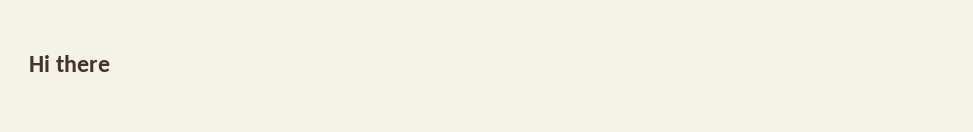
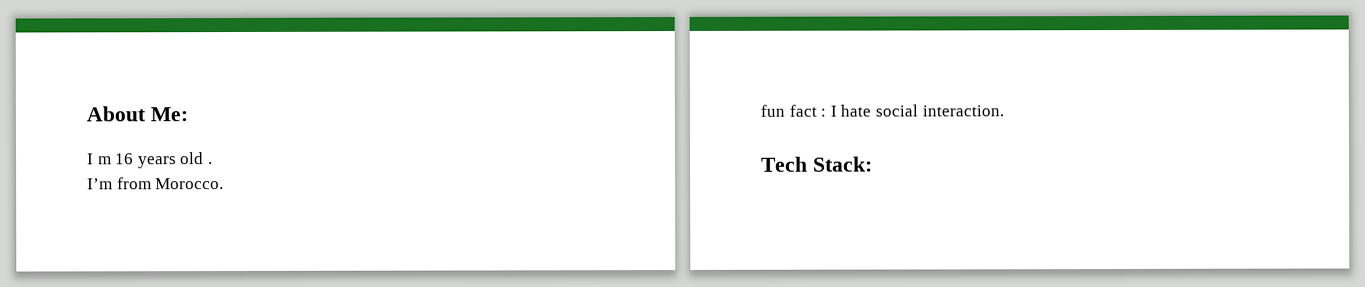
[29,55,111,72] Hi there -> [86,106,188,122] [87,152,213,169] [87,177,225,190] [760,104,1004,117] [761,156,873,172] About Me: // I m 16 years old . // I’m from Morocco. // fun fact : I hate social interaction. // Tech Stack:

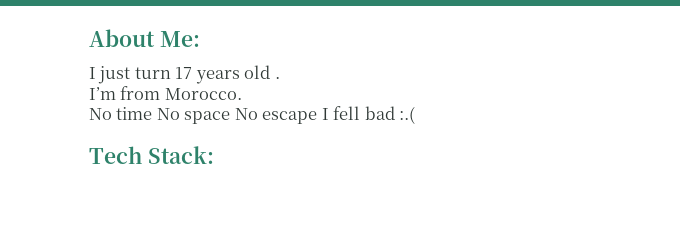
[97,153,135,165] m 16 -> [98,66,193,84] just turn 17
[760,104,1004,117] fun fact : I hate social interaction. -> [89,106,416,124] No time No space No escape I fell bad :.(

